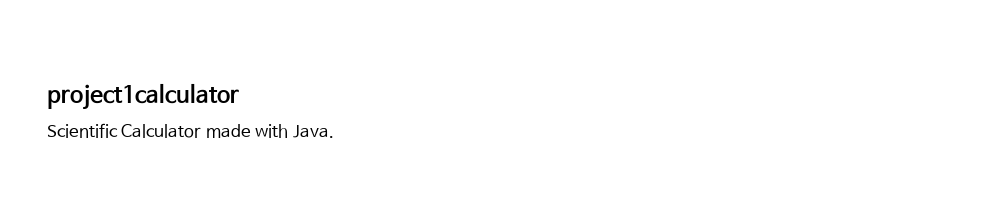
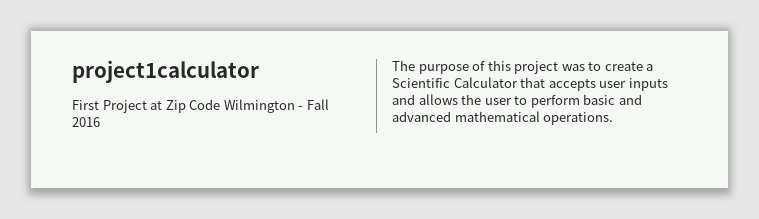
[47,123,334,138] Scientific Calculator made with Java. -> [72,99,329,113] [72,117,100,127] [392,60,654,74] [392,77,668,91] [392,94,642,108] [392,111,614,125] First Project at Zip Code Wilmington - Fall 2016 // The purpose of this project was to create a Scientific Calculator that accepts user inputs and allows the user to perform basic and advanced mathematical operations.

